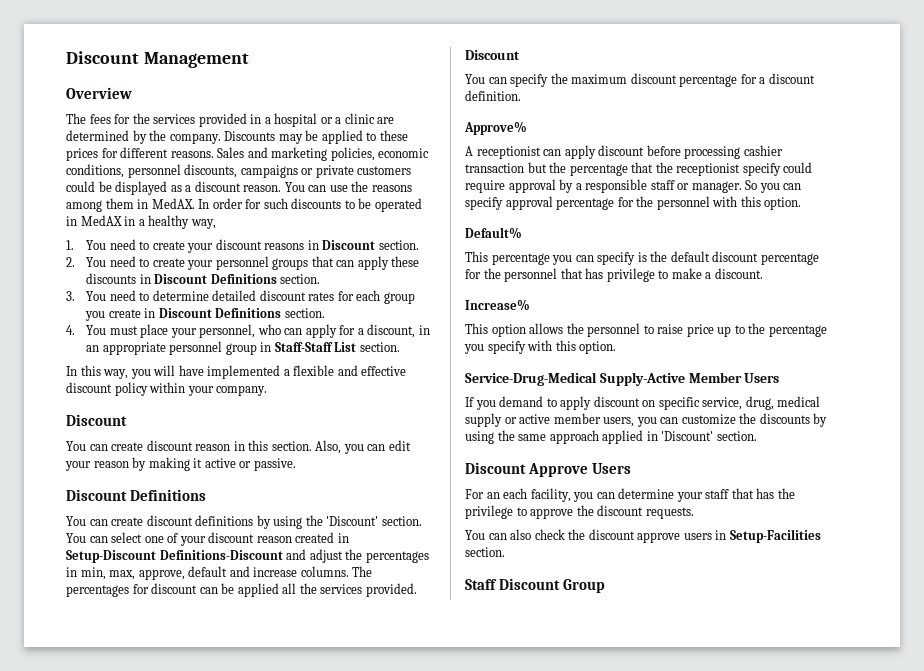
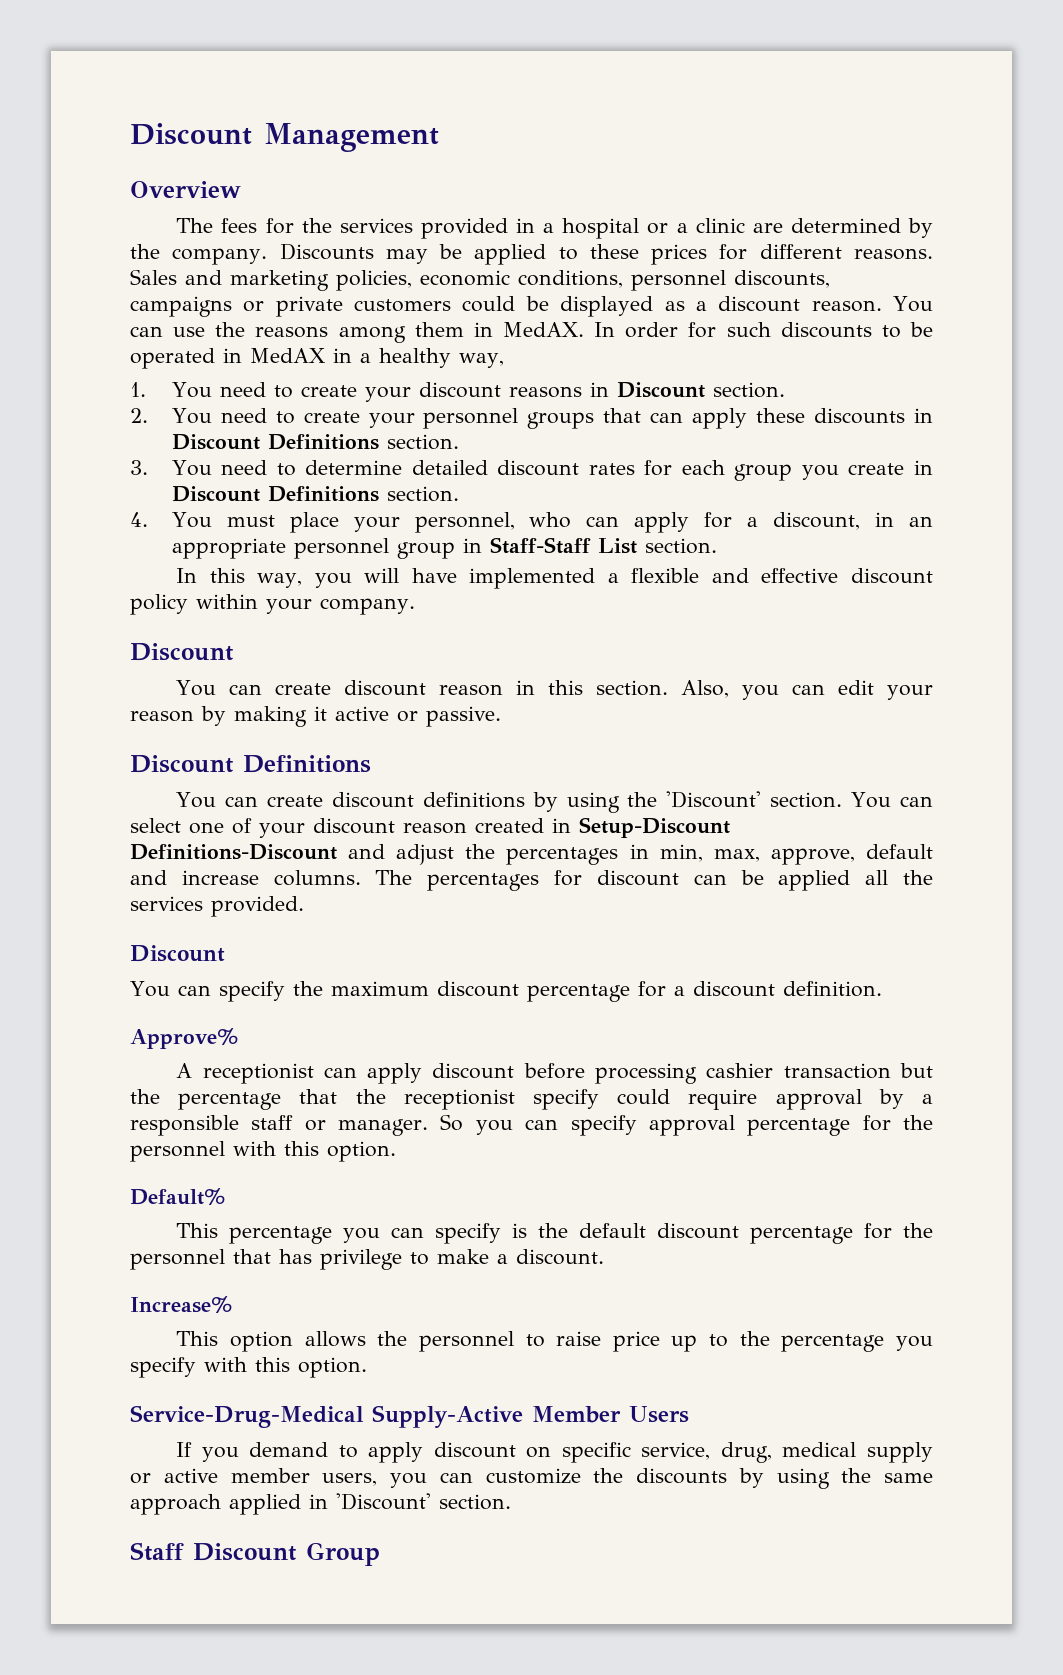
[465,462,632,477] [465,488,795,502] [465,505,694,519] [465,529,821,543] [465,547,505,557] // Discount Approve Users // For an each facility, you can determine your staff that has the privilege to approve the discount requests. // You can also check the discount approve users in Setup-Facilities section. -> (511, 1502) none

